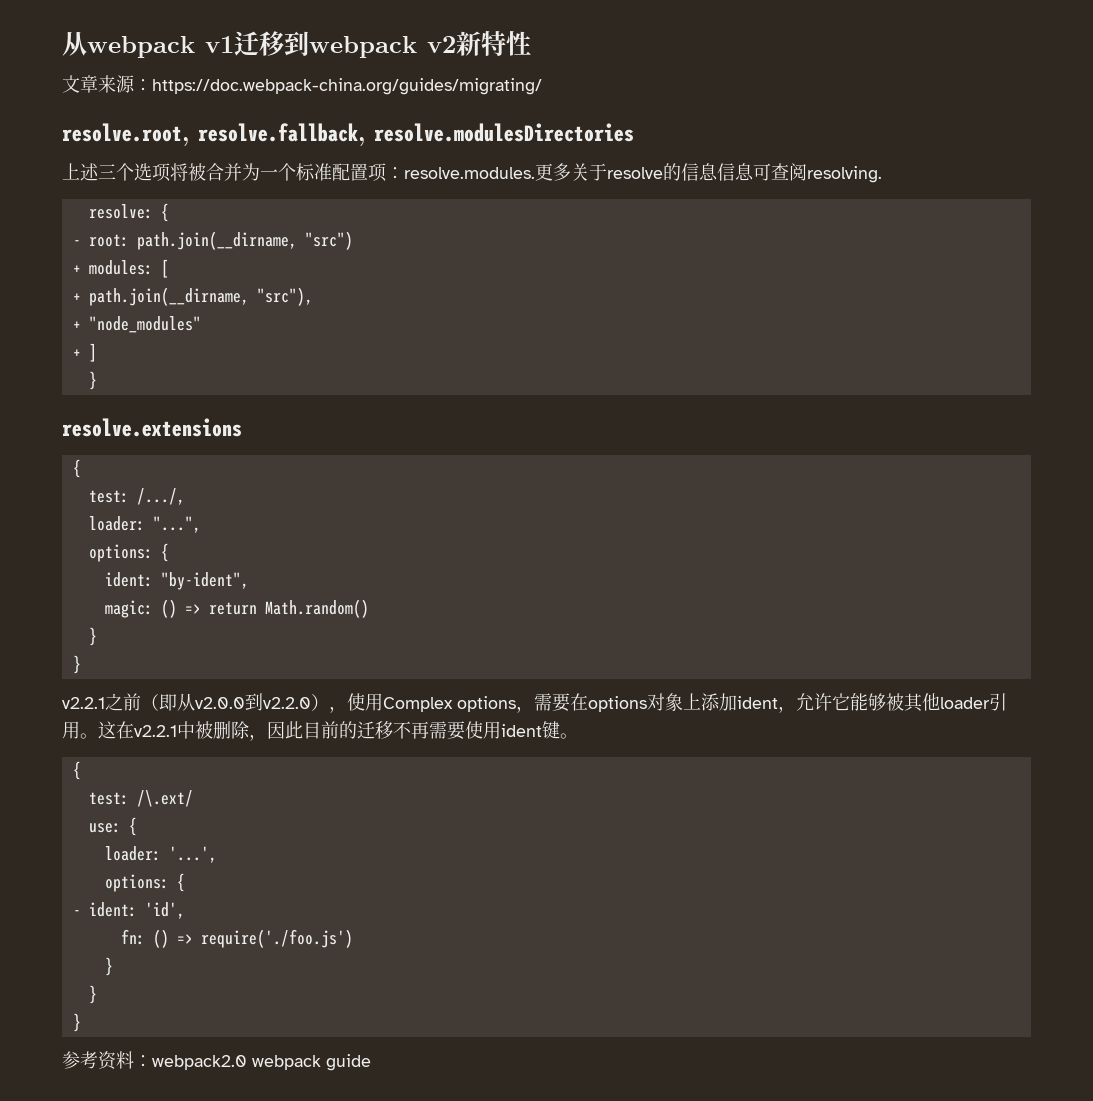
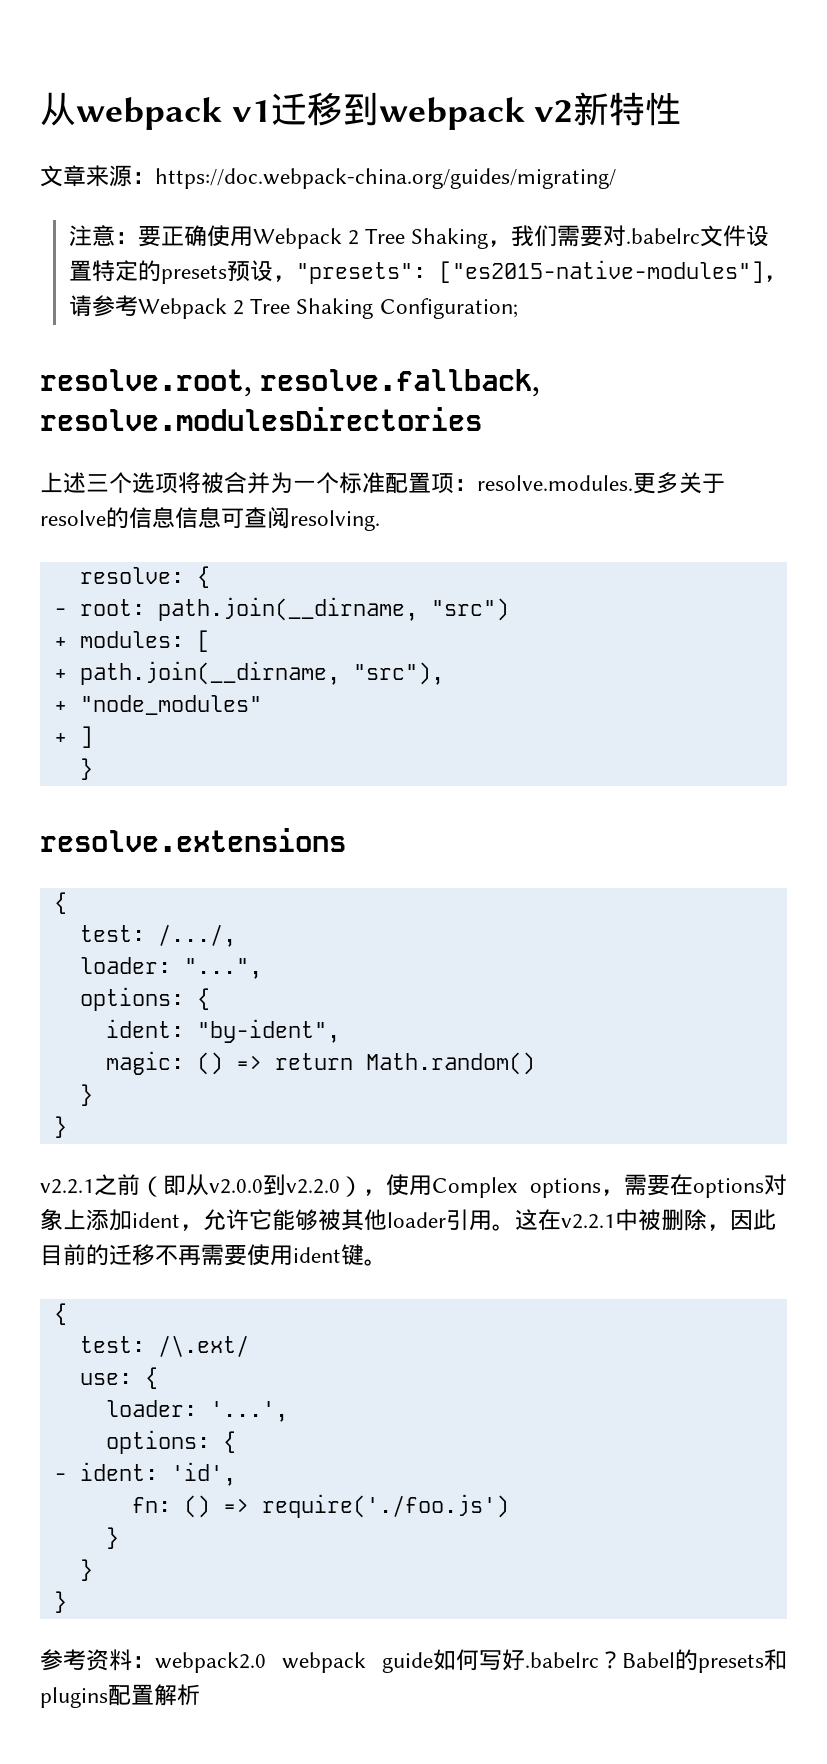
(542, 86) none -> [68,225,770,249] [68,260,787,284] [68,295,518,319] // 注意：要正确使用Webpack 2 Tree Shaking，我们需要对.babelrc文件设置特定的presets预设，"presets": ["es2015-native-modules"]，请参考Webpack 2 Tree Shaking Configuration;
(371, 1062) none -> [433,1649,787,1673] [40,1684,200,1708] 如何写好.babelrc？Babel的presets和plugins配置解析

